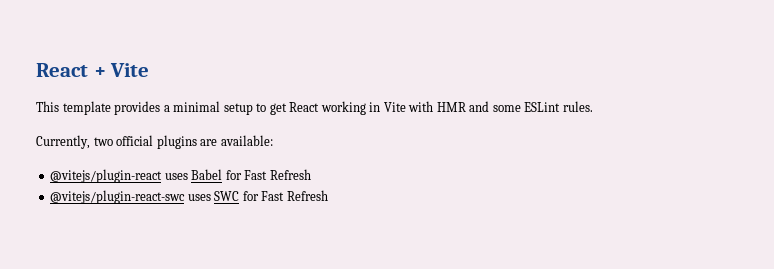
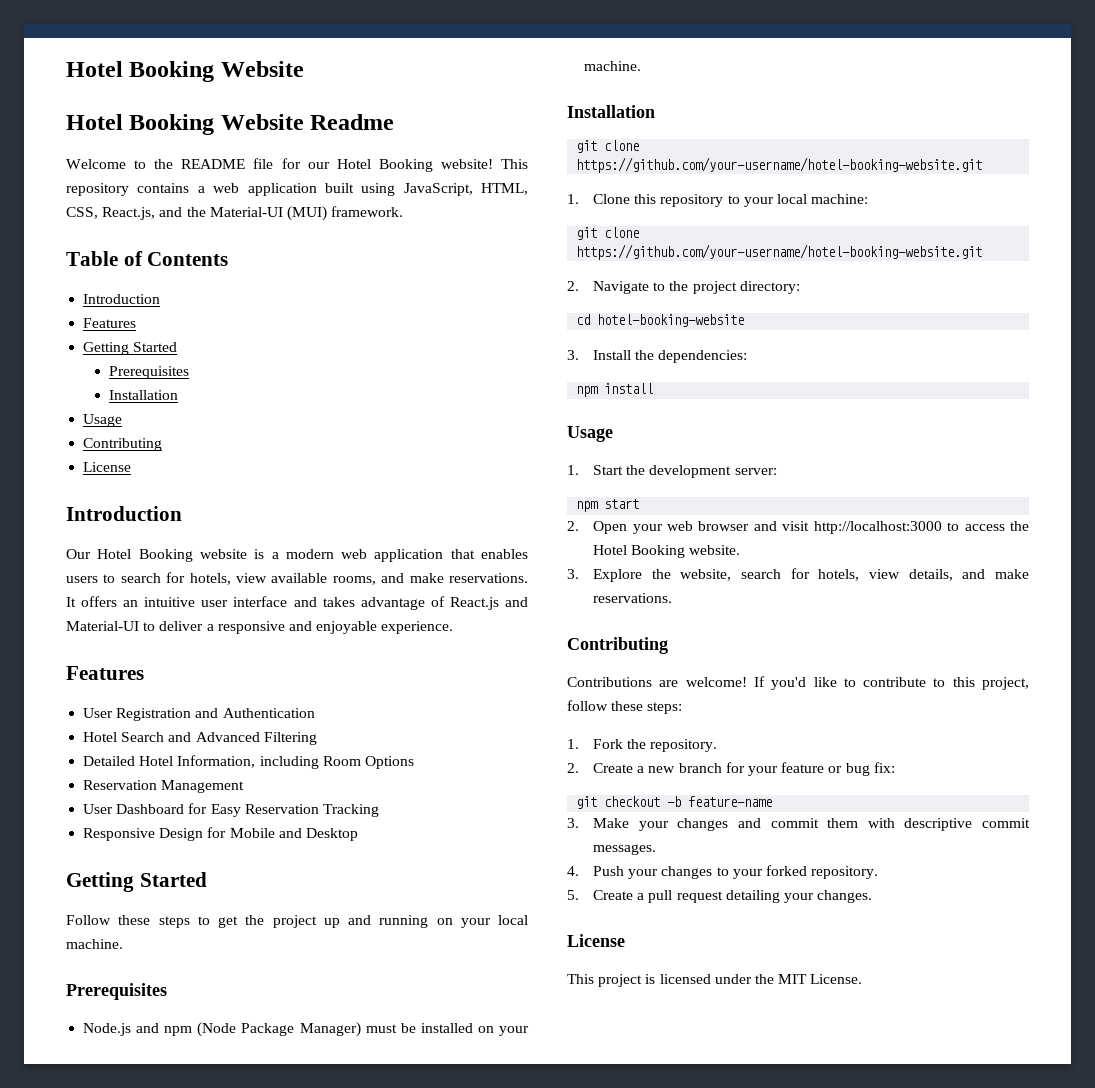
[36,63,150,77] [36,101,593,115] [36,135,273,149] [50,169,311,183] [50,190,328,204] React + Vite // This template provides a minimal setup to get React working in Vite with HMR and some ESLint rules. // Currently, two official plugins are available: // @vitejs/plugin-react uses Babel for Fast Refresh // @vitejs/plugin-react-swc uses SWC for Fast Refresh -> [66,61,304,82] [66,114,395,135] [66,158,528,172] [66,183,528,196] [66,206,404,221] [66,251,229,266] [83,294,161,304] [83,318,137,328] [83,342,178,355] [109,366,190,379] [109,390,179,400] [83,414,123,427] [83,438,163,451] [83,462,132,472] [66,506,182,521] [66,549,529,562] [66,572,528,585] [66,596,528,610] [66,621,454,634] [66,666,144,680] [83,708,315,721] [83,732,317,745] [83,755,414,769] [83,780,245,793] [83,803,379,817] [83,827,358,841] [66,872,207,892] [66,915,528,928] [66,939,123,949] [66,983,167,1000] [83,1022,529,1037] [584,61,642,71] [567,105,655,118] [576,140,640,153] [576,157,983,173] [567,194,869,207] [576,227,640,240] [576,244,983,260] [567,281,800,294] [576,314,745,327] [567,350,748,363] [576,383,654,397] [567,426,613,442] [567,465,777,478] [576,499,640,512] [567,521,1029,534] [593,545,741,558] [567,568,1029,582] [593,593,673,603] [567,637,668,654] [567,676,1029,690] [567,700,683,714] [567,739,718,752] [567,762,895,776] [576,796,773,809] [567,818,1030,831] [593,844,657,855] [567,865,879,879] [567,890,873,903] [567,934,625,947] [567,974,863,987] Hotel Booking Website // Hotel Booking Website Readme // Welcome to the README file for our Hotel Booking website! This repository contains a web application built using JavaScript, HTML, CSS, React.js, and the Material-UI (MUI) framework. // Table of Contents // Introduction // Features // Getting Started // Prerequisites // Installation // Usage // Contributing // License // Introduction // Our Hotel Booking website is a modern web application that enables users to search for hotels, view available rooms, and make reservations. It offers an intuitive user interface and takes advantage of React.js and Material-UI to deliver a responsive and enjoyable experience. // Features // User Registration and Authentication // Hotel Search and Advanced Filtering // Detailed Hotel Information, including Room Options // Reservation Management // User Dashboard for Easy Reservation Tracking // Responsive Design for Mobile and Desktop // Getting Started // Follow these steps to get the project up and running on your local machine. // Prerequisites // Node.js and npm (Node Package Manager) must be installed on your machine. // Installation // git clone https://github.com/your-username/hotel-booking-website.git // 1. Clone this repository to your local machine: // git clone https://github.com/your-username/hotel-booking-website.git // 2. Navigate to the project directory: // cd hotel-booking-website // 3. Install the dependencies: // npm install // Usage // 1. Start the development server: // npm start // 2. Open your web browser and visit http://localhost:3000 to access the Hotel Booking website. // 3. Explore the website, search for hotels, view details, and make reservations. // Contributing // Contributions are welcome! If you'd like to contribute to this project, follow these steps: // 1. Fork the repository. // 2. Create a new branch for your feature or bug fix: // git checkout -b feature-name // 3. Make your changes and commit them with descriptive commit messages. // 4. Push your changes to your forked repository. // 5. Create a pull request detailing your changes. // License // This project is licensed under the MIT License.

